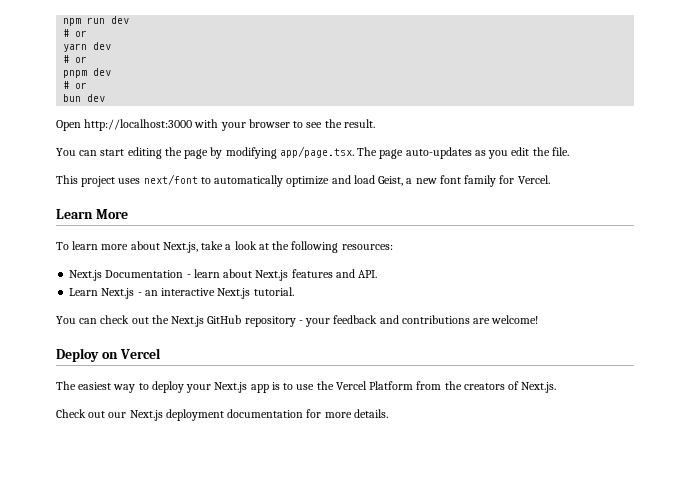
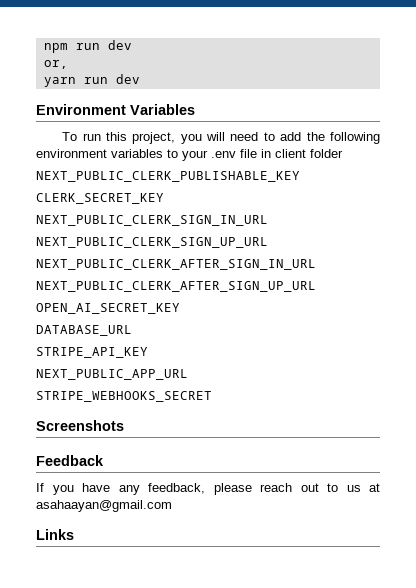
[63,29,88,37] # or -> [43,60,68,69] or,
[93,42,112,50] [63,55,88,63] [63,68,112,78] [63,81,88,89] [63,94,106,102] [56,119,375,131] [56,146,569,159] [56,174,550,187] [56,209,128,219] [56,241,393,253] [69,269,378,281] [69,287,294,299] [56,315,539,327] [56,348,161,362] [56,381,557,393] [56,409,388,421] dev // # or // pnpm dev // # or // bun dev // Open http://localhost:3000 with your browser to see the result. // You can start editing the page by modifying app/page.tsx. The page auto-updates as you edit the file. // This project uses next/font to automatically optimize and load Geist, a new font family for Vercel. // Learn More // To learn more about Next.js, take a look at the following resources: // Next.js Documentation - learn about Next.js features and API. // Learn Next.js - an interactive Next.js tutorial. // You can check out the Next.js GitHub repository - your feedback and contributions are welcome! // Deploy on Vercel // The easiest way to deploy your Next.js app is to use the Vercel Platform from the creators of Next.js. // Check out our Next.js deployment documentation for more details. -> [83,74,140,84] [36,104,195,115] [62,132,380,144] [36,149,343,161] [36,171,300,182] [36,193,164,204] [36,215,268,226] [36,237,268,248] [36,259,316,270] [36,281,316,292] [36,303,180,314] [36,325,132,336] [36,347,148,358] [36,369,188,380] [36,391,212,402] [36,420,124,431] [36,455,104,466] [36,483,380,495] [36,500,172,512] [36,529,74,540] run dev // Environment Variables // To run this project, you will need to add the following environment variables to your .env file in client folder // NEXT_PUBLIC_CLERK_PUBLISHABLE_KEY // CLERK_SECRET_KEY // NEXT_PUBLIC_CLERK_SIGN_IN_URL // NEXT_PUBLIC_CLERK_SIGN_UP_URL // NEXT_PUBLIC_CLERK_AFTER_SIGN_IN_URL // NEXT_PUBLIC_CLERK_AFTER_SIGN_UP_URL // OPEN_AI_SECRET_KEY // DATABASE_URL // STRIPE_API_KEY // NEXT_PUBLIC_APP_URL // STRIPE_WEBHOOKS_SECRET // Screenshots // Feedback // If you have any feedback, please reach out to us at asahaayan@gmail.com // Links

